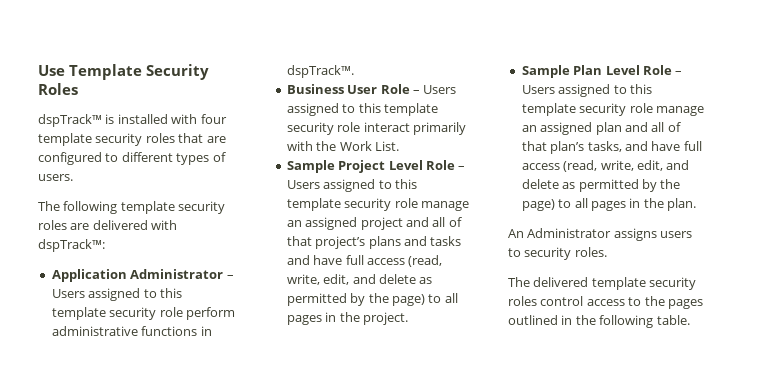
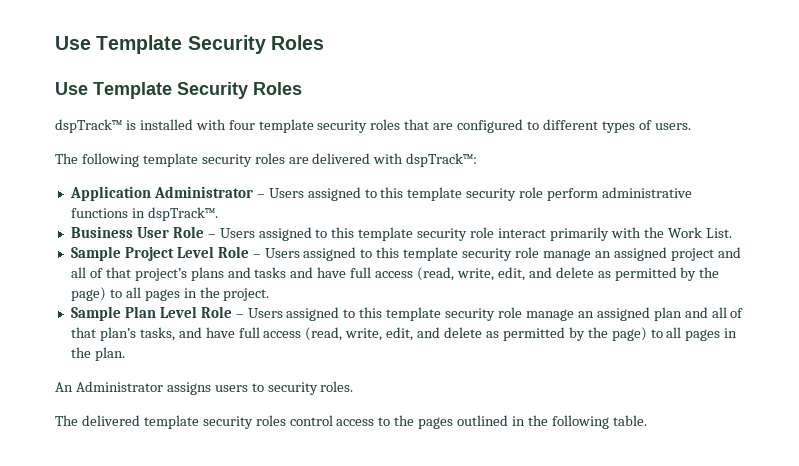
[38,64,209,80] [38,83,78,95] Use Template Security Roles -> [55,35,324,54] [55,82,302,99] Use Template Security Roles // Use Template Security Roles

